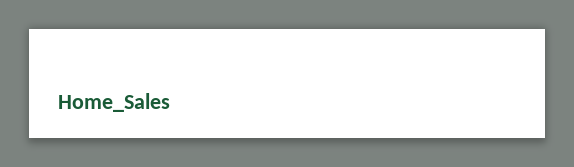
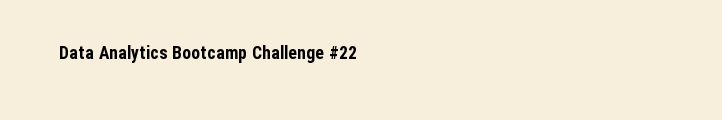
[58,93,170,112] Home_Sales -> [59,45,357,63] Data Analytics Bootcamp Challenge #22

